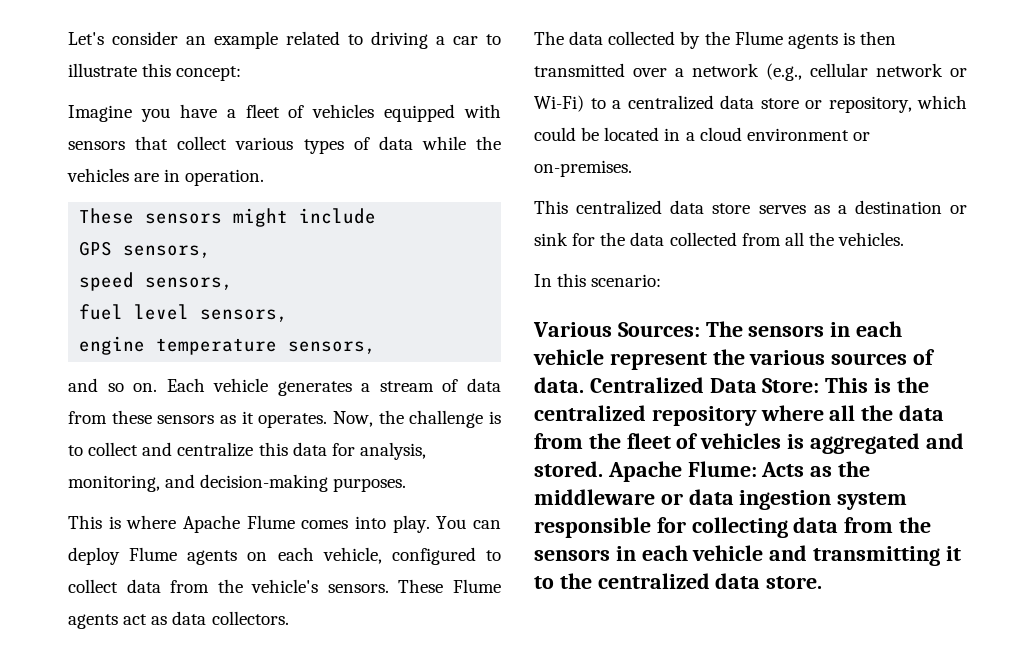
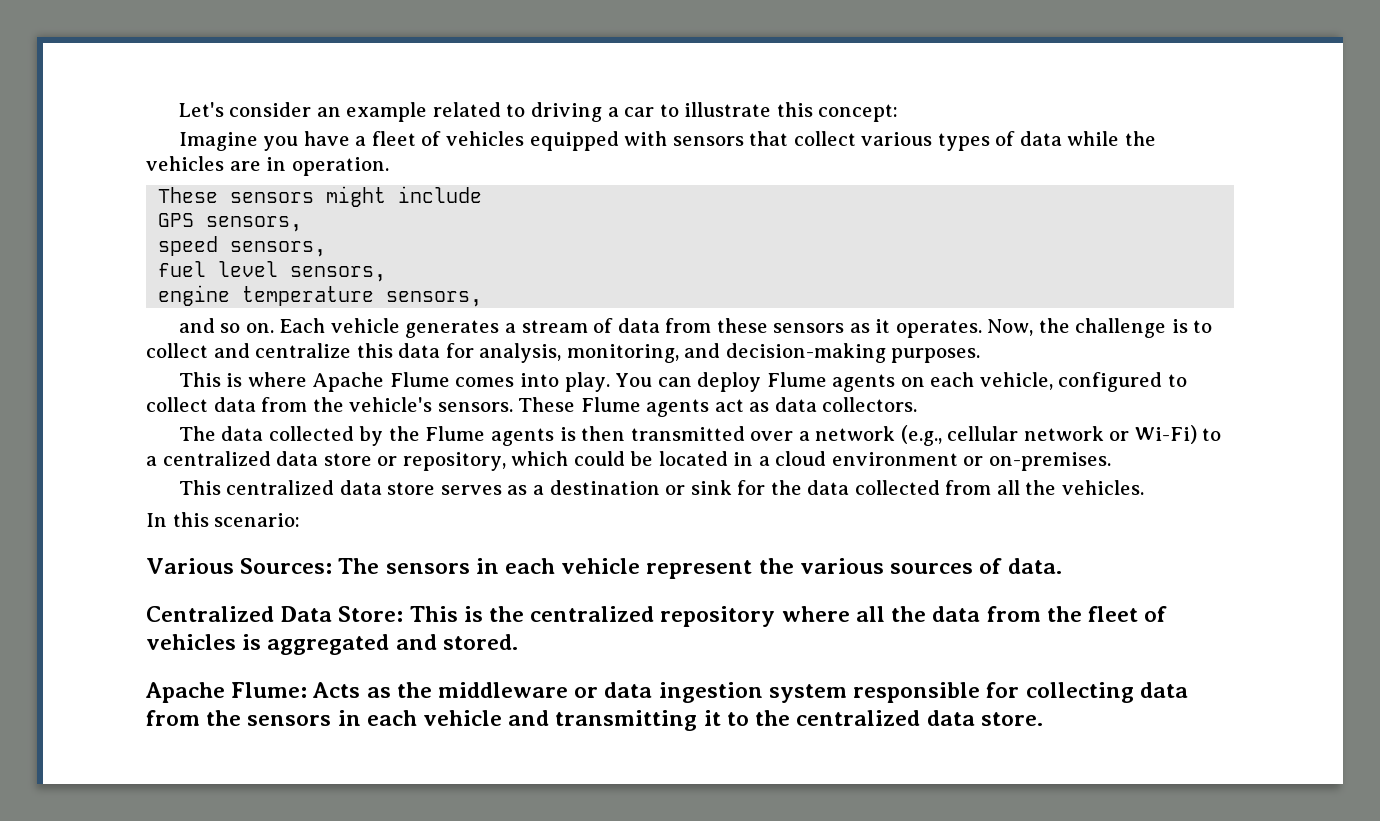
(584, 385) none -> (1062, 566) //
(603, 469) none -> (518, 642) //

